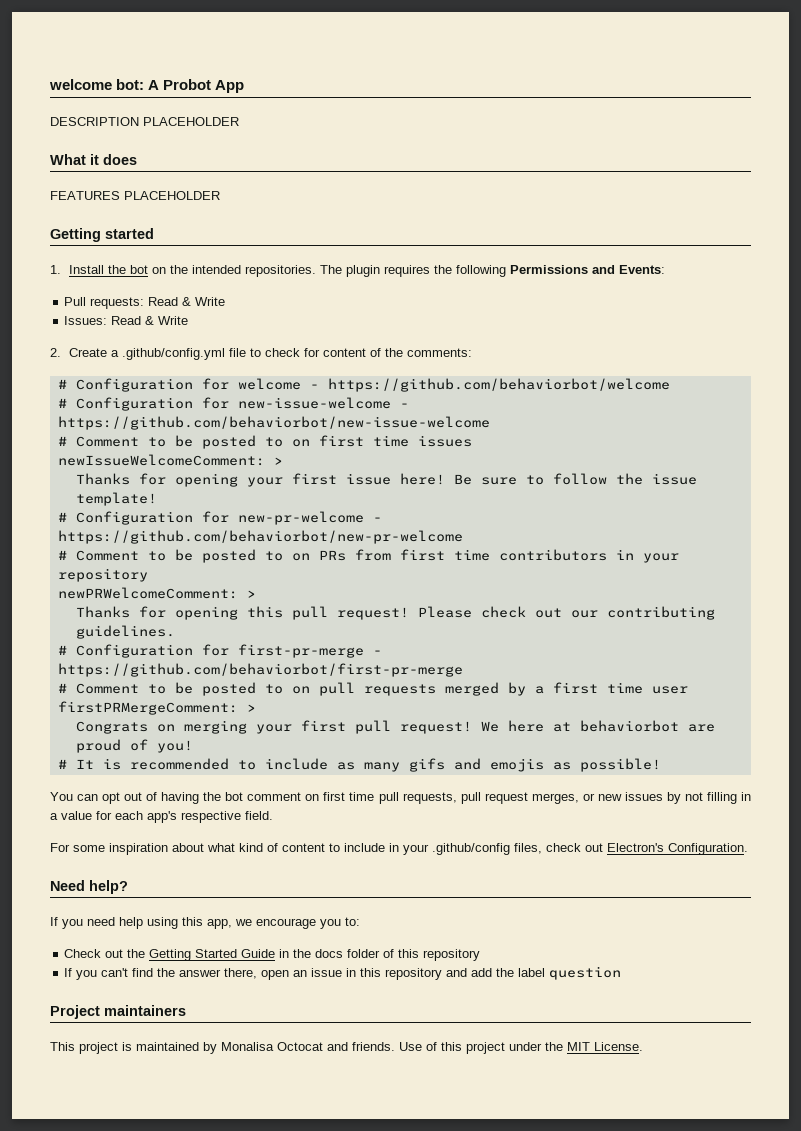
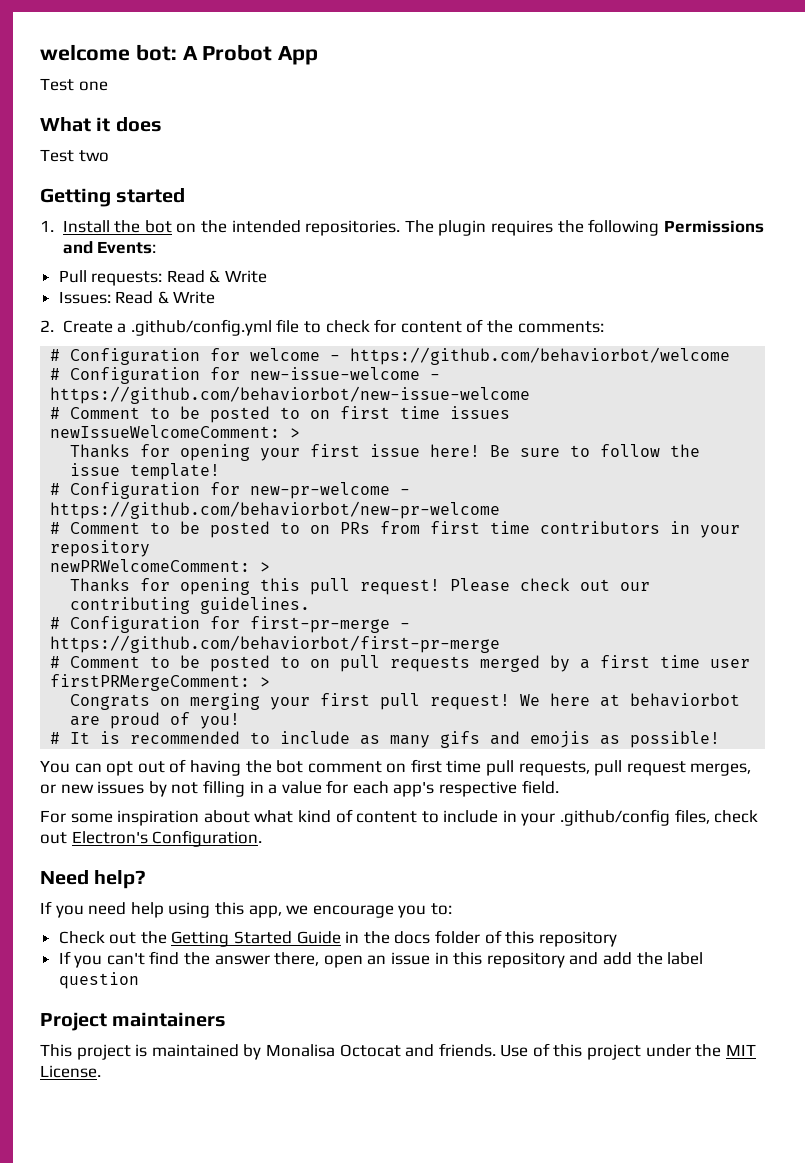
[50,117,239,126] DESCRIPTION PLACEHOLDER -> [40,78,108,91] Test one
[50,191,220,200] FEATURES PLACEHOLDER -> [40,149,109,162] Test two

